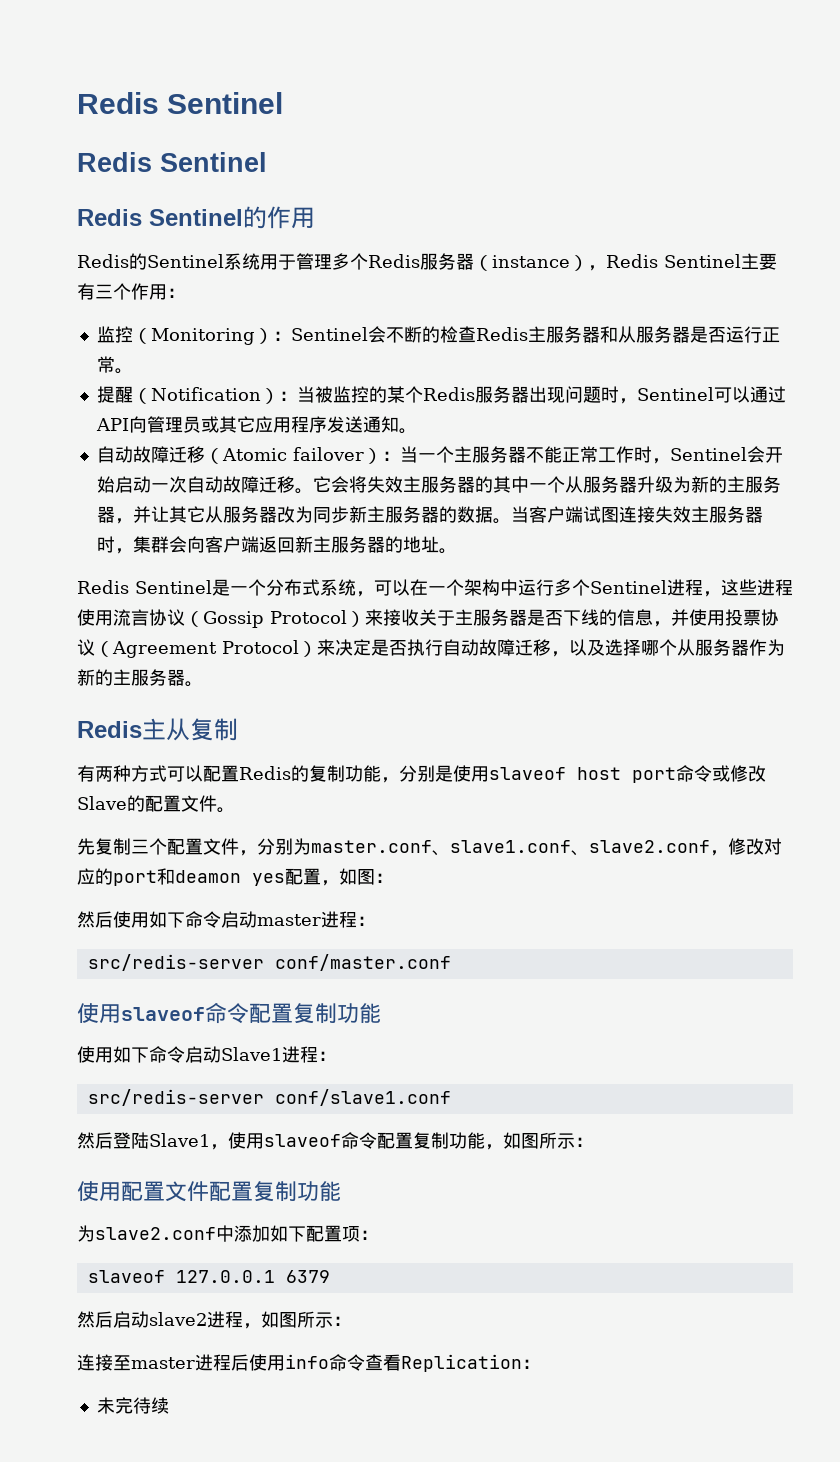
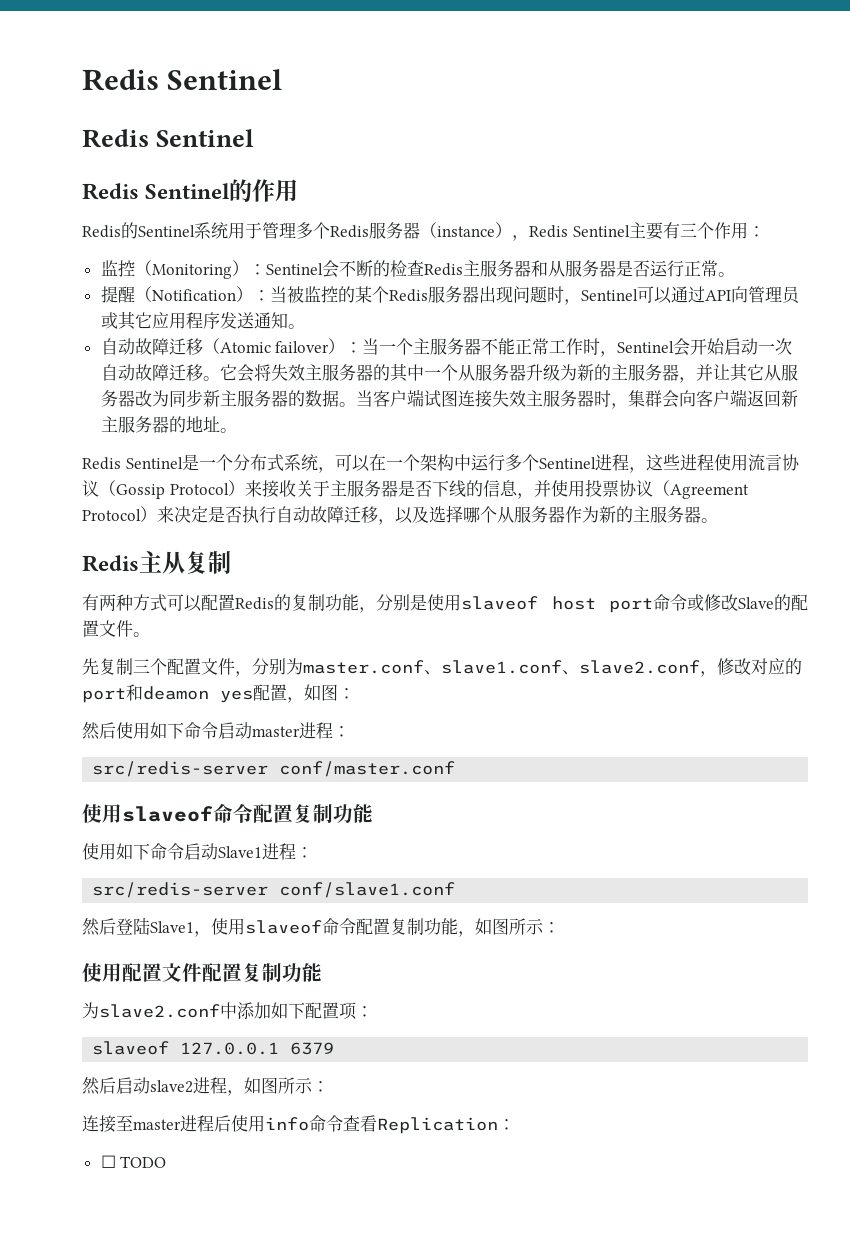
[96,1397,169,1414] 未完待续 -> [100,1155,167,1168] ☐ TODO

